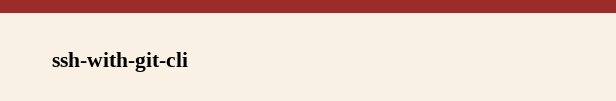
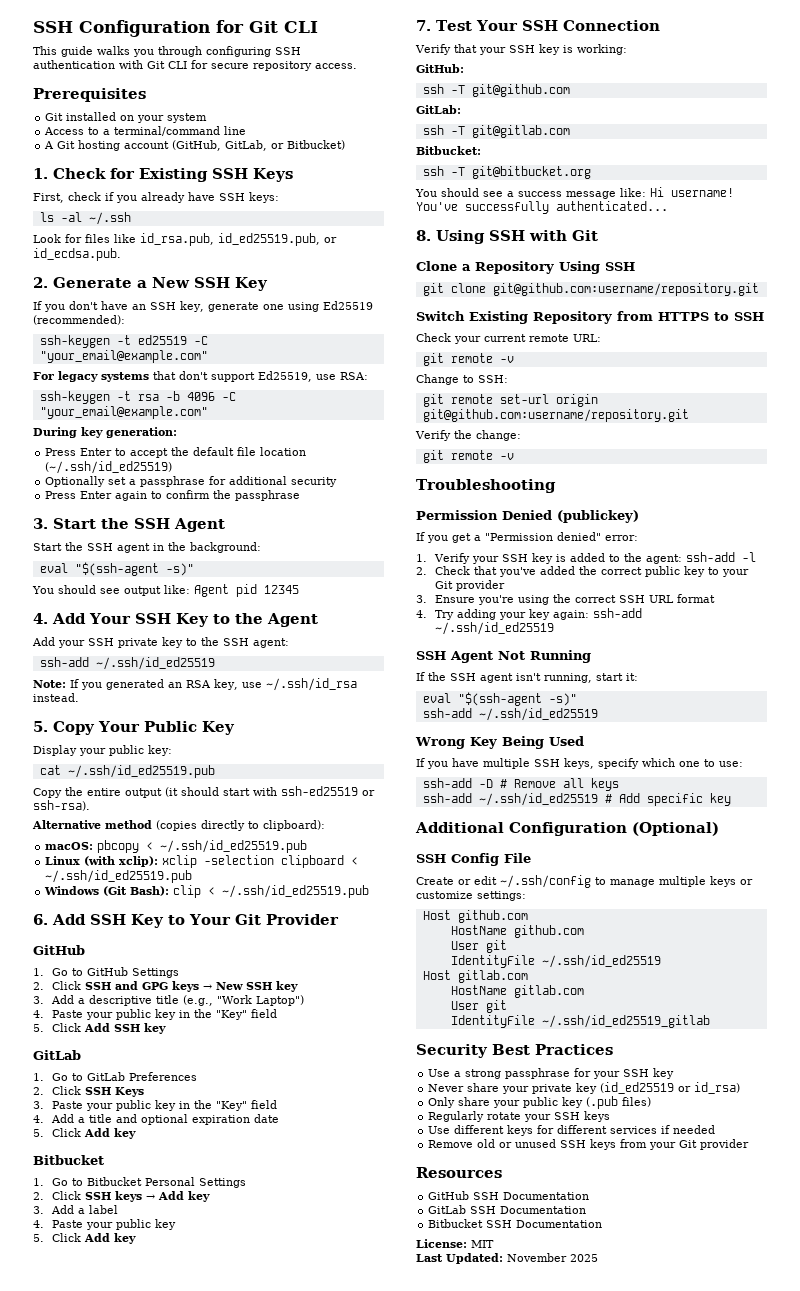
[52,52,188,72] ssh-with-git-cli -> [33,20,318,37] [33,46,301,57] [33,60,357,71] [33,88,146,102] [45,112,208,123] [44,126,247,136] [44,140,346,151] [33,168,293,182] [33,192,279,203] [39,212,131,225] [33,233,337,246] [33,248,121,261] [33,277,268,291] [33,301,373,312] [33,315,125,325] [39,335,208,348] [39,350,208,363] [33,371,368,382] [39,391,236,404] [39,406,208,419] [33,427,177,438] [45,447,307,458] [45,461,173,474] [45,476,338,487] [45,490,301,501] [33,518,225,532] [33,542,261,553] [39,562,194,576] [32,584,299,597] [33,613,318,627] [32,637,289,648] [39,657,215,670] [33,678,357,691] [33,693,79,702] [33,721,235,735] [33,745,172,756] [39,765,215,778] [33,786,375,798] [33,800,90,811] [32,820,325,831] [45,840,308,853] [45,855,359,868] [45,870,193,883] [44,885,370,898] [33,914,339,928] [33,945,85,955] [33,967,180,978] [33,981,299,992] [33,995,305,1006] [33,1009,278,1020] [33,1023,167,1034] [33,1050,81,1060] [33,1072,198,1081] [33,1086,145,1097] [33,1100,278,1111] [33,1114,280,1125] [33,1128,137,1139] [33,1155,104,1165] [33,1177,247,1188] [33,1191,211,1202] [33,1205,119,1214] [33,1219,177,1230] [33,1233,137,1244] [416,20,660,31] [415,44,627,55] [416,64,464,73] [422,84,570,97] [416,105,461,114] [422,125,570,138] [416,146,481,155] [422,166,591,179] [415,187,734,199] [416,201,668,214] [416,230,598,244] [416,261,635,274] [422,283,759,296] [416,311,764,324] [416,333,601,344] [422,353,514,366] [416,374,508,385] [422,394,598,407] [422,409,689,422] [415,430,521,441] [422,450,514,463] [416,479,556,493] [416,510,639,523] [416,532,638,543] [416,552,757,564] [416,566,750,577] [435,580,506,591] [416,594,716,605] [416,608,643,620] [435,622,555,635] [416,650,591,663] [416,672,638,683] [422,692,577,706] [422,708,598,721] [415,736,584,749] [416,758,743,769] [422,778,619,791] [422,793,731,806] [415,822,719,836] [416,853,531,866] [416,875,753,888] [416,891,526,901] [422,910,528,923] [450,925,584,938] [450,940,507,953] [450,955,661,968] [422,970,528,983] [450,985,584,998] [450,1000,507,1013] [450,1015,710,1028] [416,1044,613,1058] [428,1068,675,1079] [428,1082,741,1094] [428,1096,652,1109] [428,1111,611,1122] [428,1125,716,1136] [428,1139,750,1150] [416,1167,502,1178] [428,1191,590,1200] [428,1205,587,1214] [428,1219,603,1228] [416,1239,494,1248] [416,1253,598,1264] SSH Configuration for Git CLI // This guide walks you through configuring SSH authentication with Git CLI for secure repository access. // Prerequisites // Git installed on your system // Access to a terminal/command line // A Git hosting account (GitHub, GitLab, or Bitbucket) // 1. Check for Existing SSH Keys // First, check if you already have SSH keys: // ls -al ~/.ssh // Look for files like id_rsa.pub, id_ed25519.pub, or id_ecdsa.pub. // 2. Generate a New SSH Key // If you don't have an SSH key, generate one using Ed25519 (recommended): // ssh-keygen -t ed25519 -C "your_email@example.com" // For legacy systems that don't support Ed25519, use RSA: // ssh-keygen -t rsa -b 4096 -C "your_email@example.com" // During key generation: // Press Enter to accept the default file location (~/.ssh/id_ed25519) // Optionally set a passphrase for additional security // Press Enter again to confirm the passphrase // 3. Start the SSH Agent // Start the SSH agent in the background: // eval "$(ssh-agent -s)" // You should see output like: Agent pid 12345 // 4. Add Your SSH Key to the Agent // Add your SSH private key to the SSH agent: // ssh-add ~/.ssh/id_ed25519 // Note: If you generated an RSA key, use ~/.ssh/id_rsa instead. // 5. Copy Your Public Key // Display your public key: // cat ~/.ssh/id_ed25519.pub // Copy the entire output (it should start with ssh-ed25519 or ssh-rsa). // Alternative method (copies directly to clipboard): // macOS: pbcopy < ~/.ssh/id_ed25519.pub // Linux (with xclip): xclip -selection clipboard < ~/.ssh/id_ed25519.pub // Windows (Git Bash): clip < ~/.ssh/id_ed25519.pub // 6. Add SSH Key to Your Git Provider // GitHub // 1. Go to GitHub Settings // 2. Click SSH and GPG keys → New SSH key // 3. Add a descriptive title (e.g., "Work Laptop") // 4. Paste your public key in the "Key" field // 5. Click Add SSH key // GitLab // 1. Go to GitLab Preferences // 2. Click SSH Keys // 3. Paste your public key in the "Key" field // 4. Add a title and optional expiration date // 5. Click Add key // Bitbucket // 1. Go to Bitbucket Personal Settings // 2. Click SSH keys → Add key // 3. Add a label // 4. Paste your public key // 5. Click Add key // 7. Test Your SSH Connection // Verify that your SSH key is working: // GitHub: // ssh -T git@github.com // GitLab: // ssh -T git@gitlab.com // Bitbucket: // ssh -T git@bitbucket.org // You should see a success message like: Hi username! You've successfully authenticated... // 8. Using SSH with Git // Clone a Repository Using SSH // git clone git@github.com:username/repository.git // Switch Existing Repository from HTTPS to SSH // Check your current remote URL: // git remote -v // Change to SSH: // git remote set-url origin git@github.com:username/repository.git // Verify the change: // git remote -v // Troubleshooting // Permission Denied (publickey) // If you get a "Permission denied" error: // 1. Verify your SSH key is added to the agent: ssh-add -l // 2. Check that you've added the correct public key to your Git provider // 3. Ensure you're using the correct SSH URL format // 4. Try adding your key again: ssh-add ~/.ssh/id_ed25519 // SSH Agent Not Running // If the SSH agent isn't running, start it: // eval "$(ssh-agent -s)" // ssh-add ~/.ssh/id_ed25519 // Wrong Key Being Used // If you have multiple SSH keys, specify which one to use: // ssh-add -D # Remove all keys // ssh-add ~/.ssh/id_ed25519 # Add specific key // Additional Configuration (Optional) // SSH Config File // Create or edit ~/.ssh/config to manage multiple keys or customize settings: // Host github.com // HostName github.com // User git // IdentityFile ~/.ssh/id_ed25519 // Host gitlab.com // HostName gitlab.com // User git // IdentityFile ~/.ssh/id_ed25519_gitlab // Security Best Practices // Use a strong passphrase for your SSH key // Never share your private key (id_ed25519 or id_rsa) // Only share your public key (.pub files) // Regularly rotate your SSH keys // Use different keys for different services if needed // Remove old or unused SSH keys from your Git provider // Resources // GitHub SSH Documentation // GitLab SSH Documentation // Bitbucket SSH Documentation // License: MIT // Last Updated: November 2025

